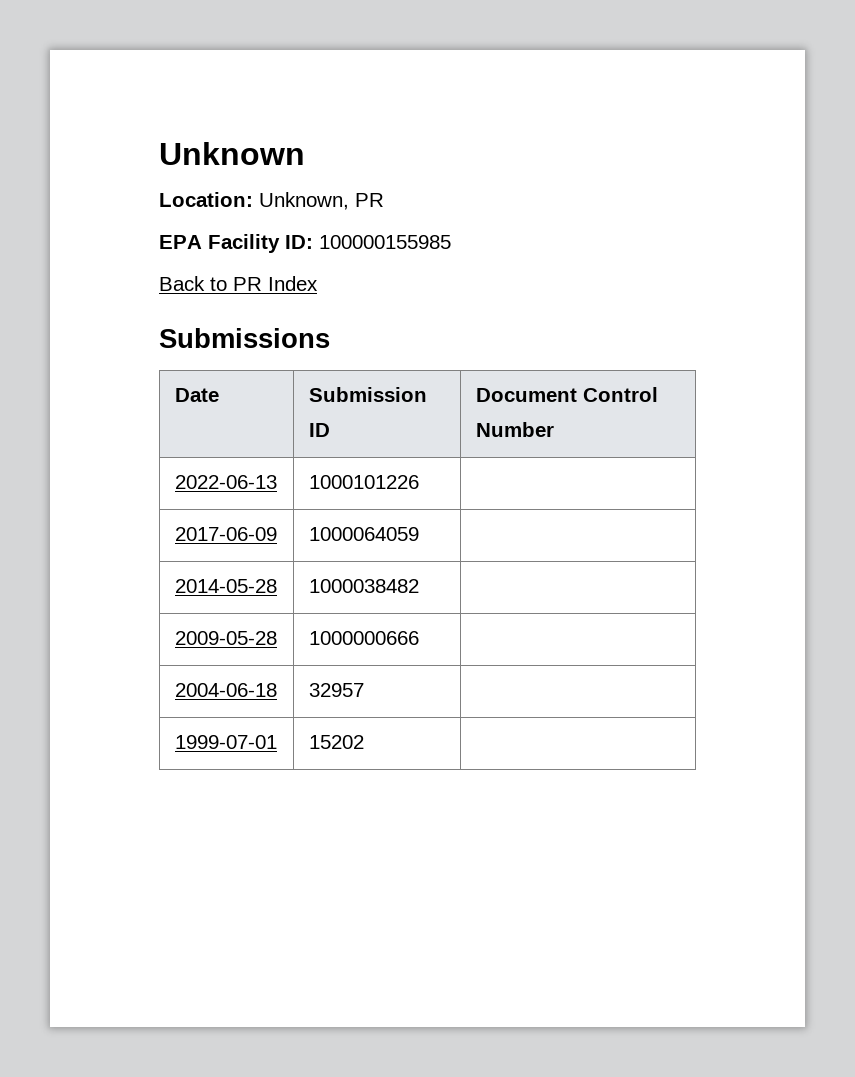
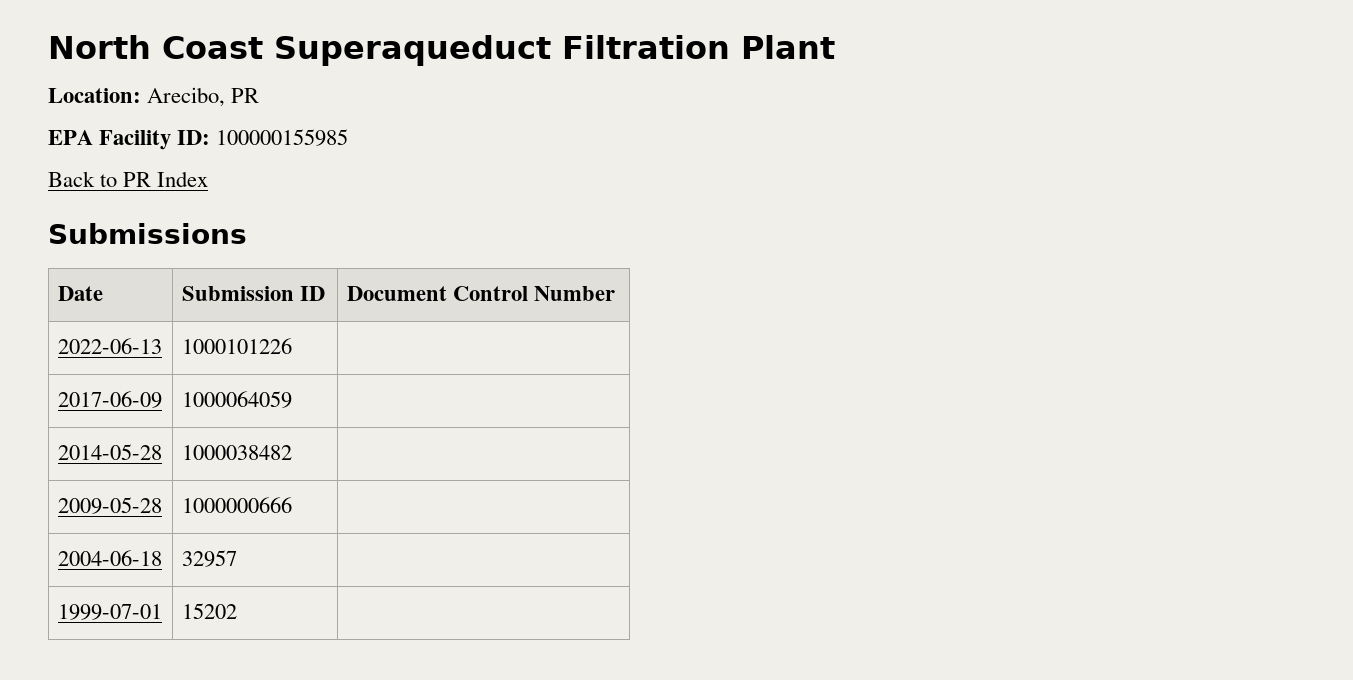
[159,142,305,165] Unknown -> [48,35,835,66] North Coast Superaqueduct Filtration Plant
[259,192,349,210] Unknown, -> [147,87,226,107] Arecibo,

